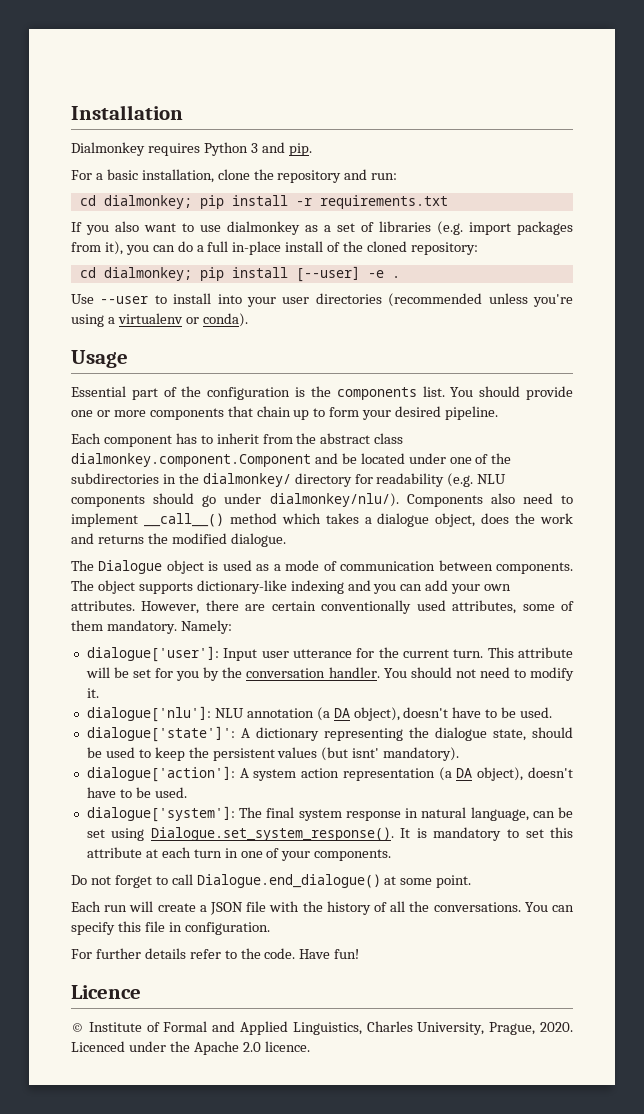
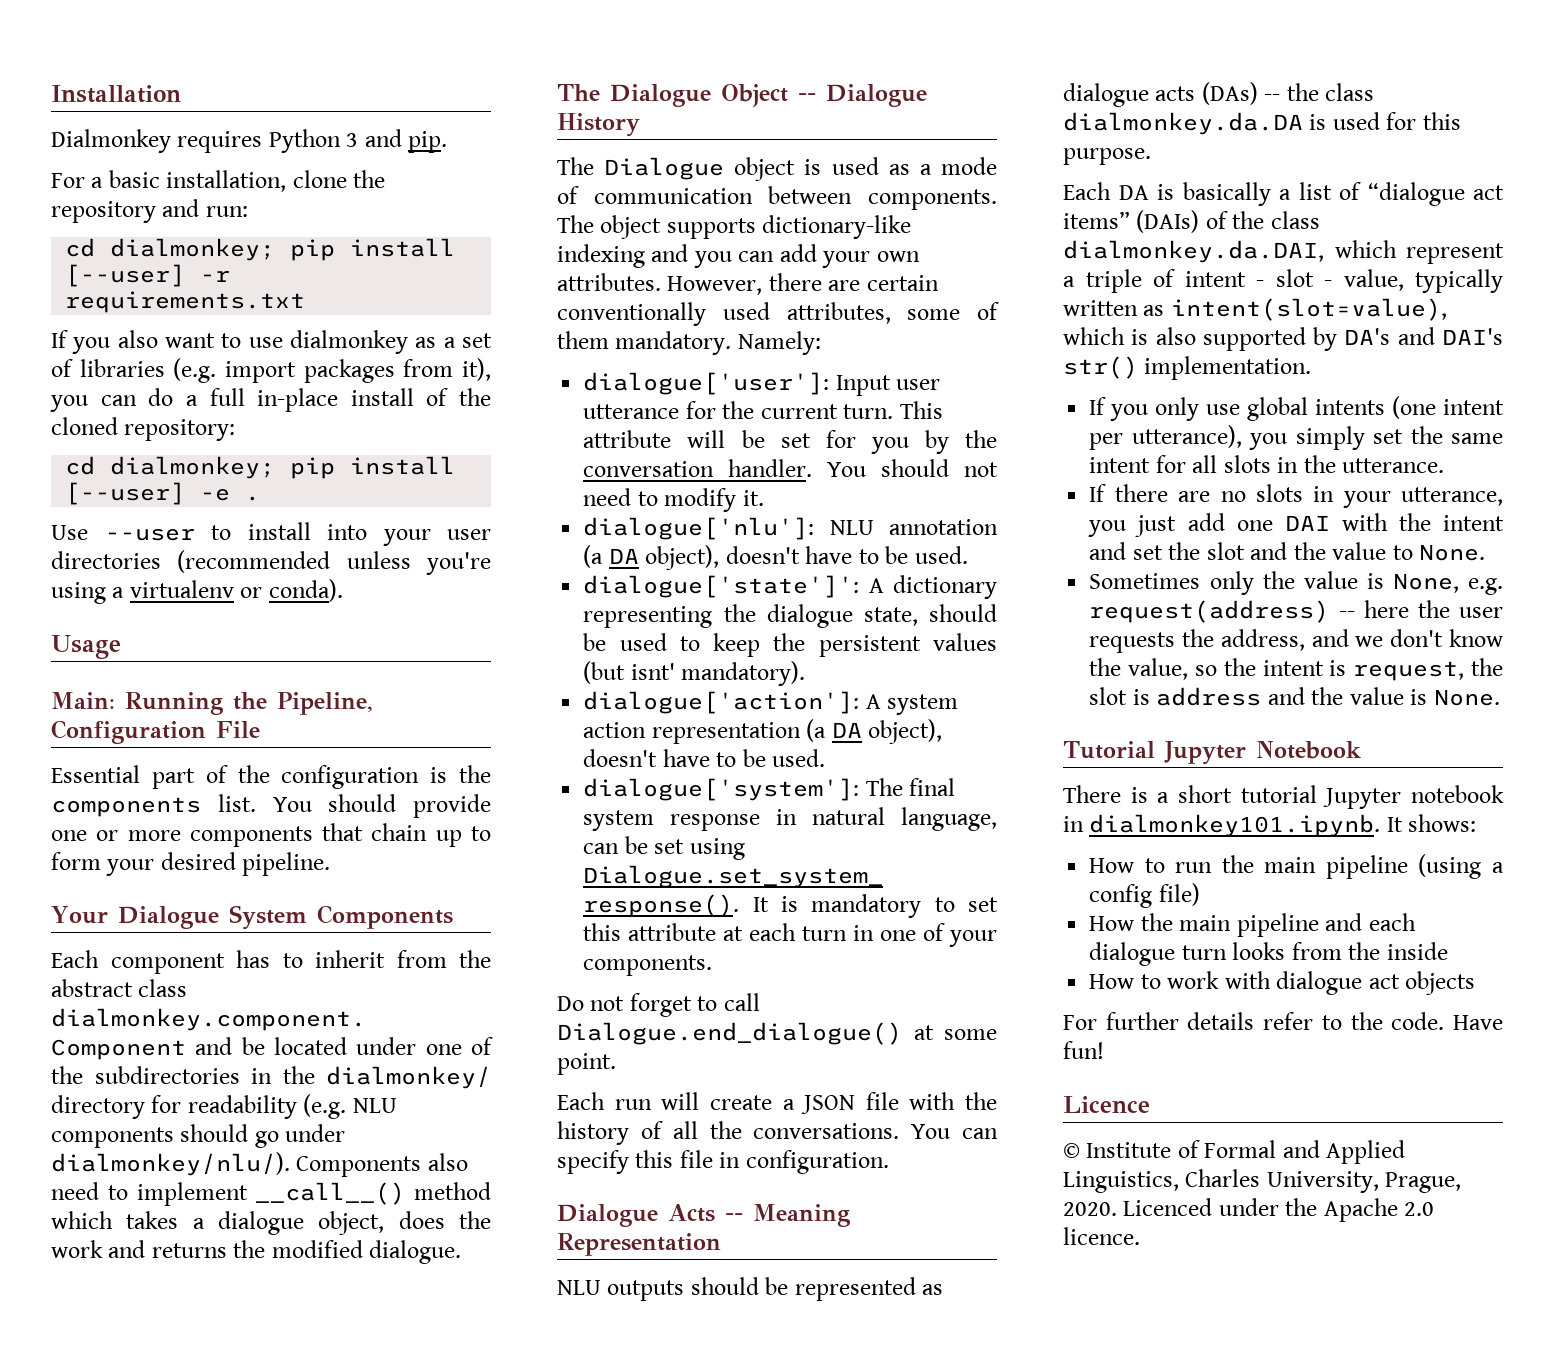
(288, 200) none -> [65,264,186,287] [--user]
(128, 359) none -> [51,692,373,715] [51,720,260,744] // Main: Running the Pipeline, Configuration File
(499, 413) none -> [51,905,453,930] // Your Dialogue System Components
(286, 540) none -> [557,84,927,107] [557,113,640,137] // The Dialogue Object -- Dialogue History
(270, 928) none -> [557,1204,850,1227] [557,1233,721,1256] [557,1277,944,1301] [1063,82,1375,107] [1063,112,1461,135] [1063,148,1151,165] [1063,182,1504,206] [1063,210,1320,233] [1063,240,1504,264] [1063,269,1503,293] [1063,298,1447,321] [1063,327,1503,351] [1063,356,1312,380] [1089,396,1504,421] [1089,425,1503,450] [1089,455,1445,473] [1089,484,1503,508] [1088,513,1504,537] [1089,542,1486,561] [1089,571,1503,595] [1089,600,1503,623] [1089,629,1503,653] [1089,658,1503,681] [1089,687,1500,706] [1063,741,1361,765] [1063,785,1504,809] [1063,814,1477,837] [1089,854,1504,879] [1089,883,1200,908] [1089,913,1416,937] [1089,942,1448,966] [1089,971,1476,995] // Dialogue Acts -- Meaning Representation // NLU outputs should be represented as dialogue acts (DAs) -- the class dialmonkey.da.DA is used for this purpose. // Each DA is basically a list of “dialogue act items” (DAIs) of the class dialmonkey.da.DAI, which represent a triple of intent - slot - value, typically written as intent(slot=value), which is also supported by DA's and DAI's str() implementation. // If you only use global intents (one intent per utterance), you simply set the same intent for all slots in the utterance. // If there are no slots in your utterance, you just add one DAI with the intent and set the slot and the value to None. // Sometimes only the value is None, e.g. request(address) -- here the user requests the address, and we don't know the value, so the intent is request, the slot is address and the value is None. // Tutorial Jupyter Notebook // There is a short tutorial Jupyter notebook in dialmonkey101.ipynb. It shows: // How to run the main pipeline (using a config file) // How the main pipeline and each dialogue turn looks from the inside // How to work with dialogue act objects

